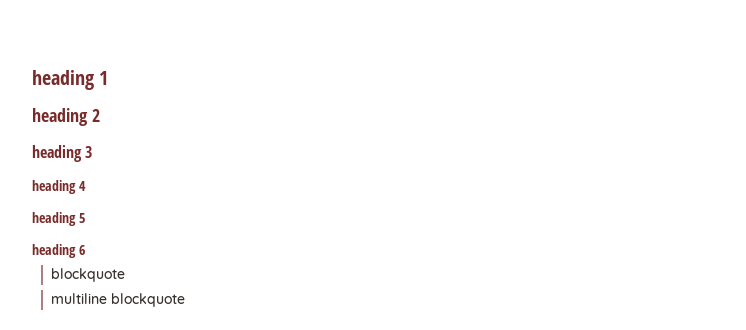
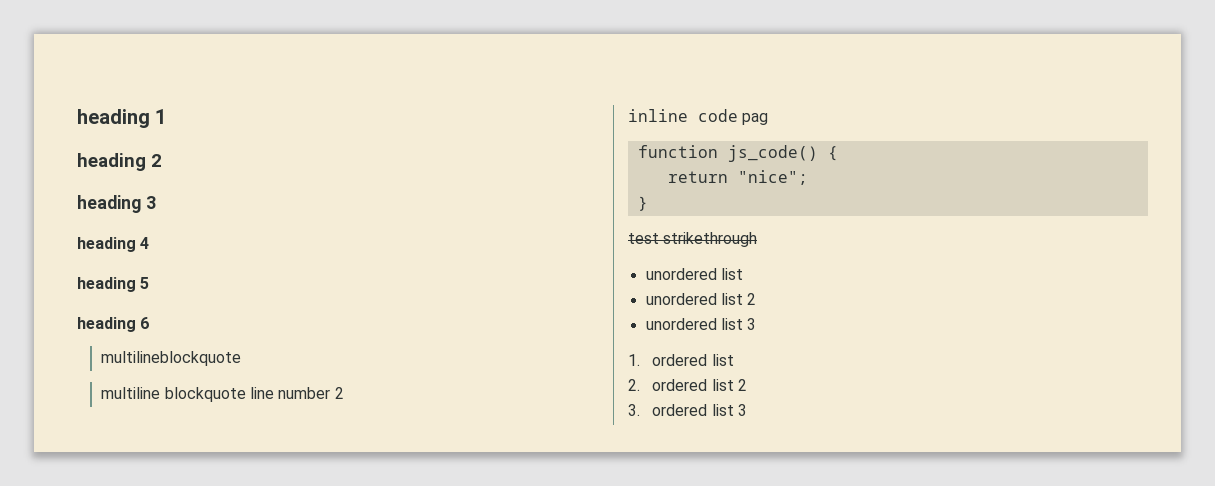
[51,268,126,282] blockquote -> [101,351,242,366] multilineblockquote
(186, 300) none -> [249,387,344,399] [628,109,769,125] [637,145,838,162] [667,170,808,185] [637,196,648,211] [628,232,758,247] [645,268,743,280] [645,293,757,305] [645,318,757,330] [628,354,734,366] [628,379,747,391] [628,404,747,416] line number 2 // inline code pag // function js_code() { // return "nice"; // } // test strikethrough // unordered list // unordered list 2 // unordered list 3 // 1. ordered list // 2. ordered list 2 // 3. ordered list 3

